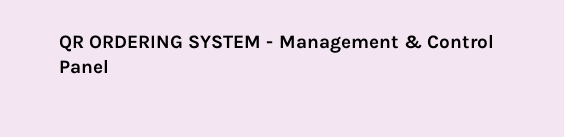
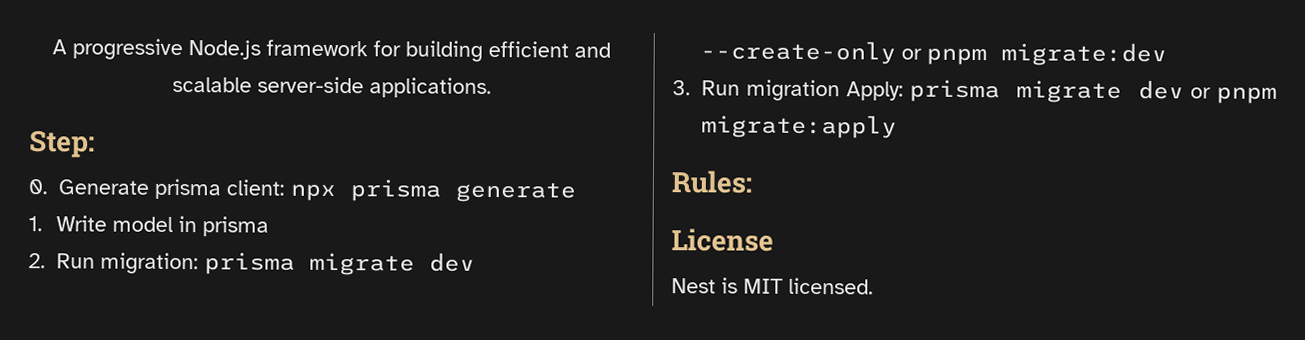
[59,34,494,53] [59,59,109,74] QR ORDERING SYSTEM - Management & Control Panel -> [52,38,611,62] [171,76,492,98] [29,130,95,158] [28,178,576,203] [28,215,270,237] [28,252,476,276] [700,40,1168,67] [672,79,1277,104] [701,114,897,139] [671,170,752,194] [671,228,774,252] [671,277,874,295] A progressive Node.js framework for building efficient and scalable server-side applications. // Step: // 0. Generate prisma client: npx prisma generate // 1. Write model in prisma // 2. Run migration: prisma migrate dev --create-only or pnpm migrate:dev // 3. Run migration Apply: prisma migrate dev or pnpm migrate:apply // Rules: // License // Nest is MIT licensed.

